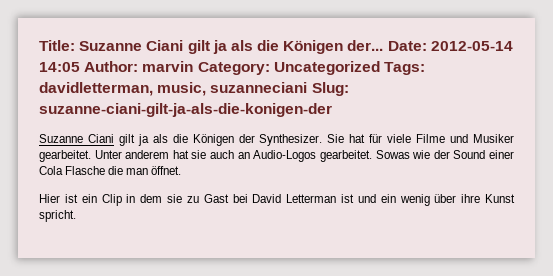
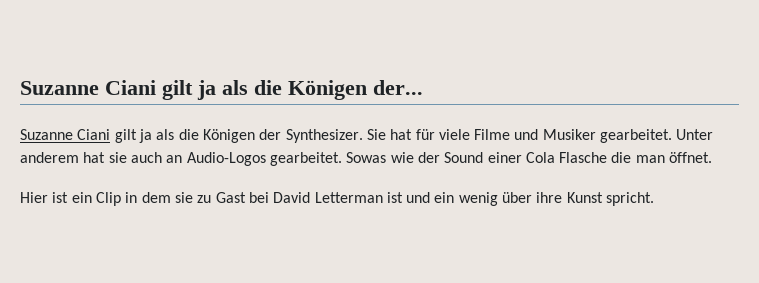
[39,40,75,51] Title: -> (20, 88) none
[387,41,513,51] [39,61,425,75] [39,82,349,96] [39,103,332,117] Date: 2012-05-14 14:05 Author: marvin Category: Uncategorized Tags: davidletterman, music, suzanneciani Slug: suzanne-ciani-gilt-ja-als-die-konigen-der -> (423, 87) none

